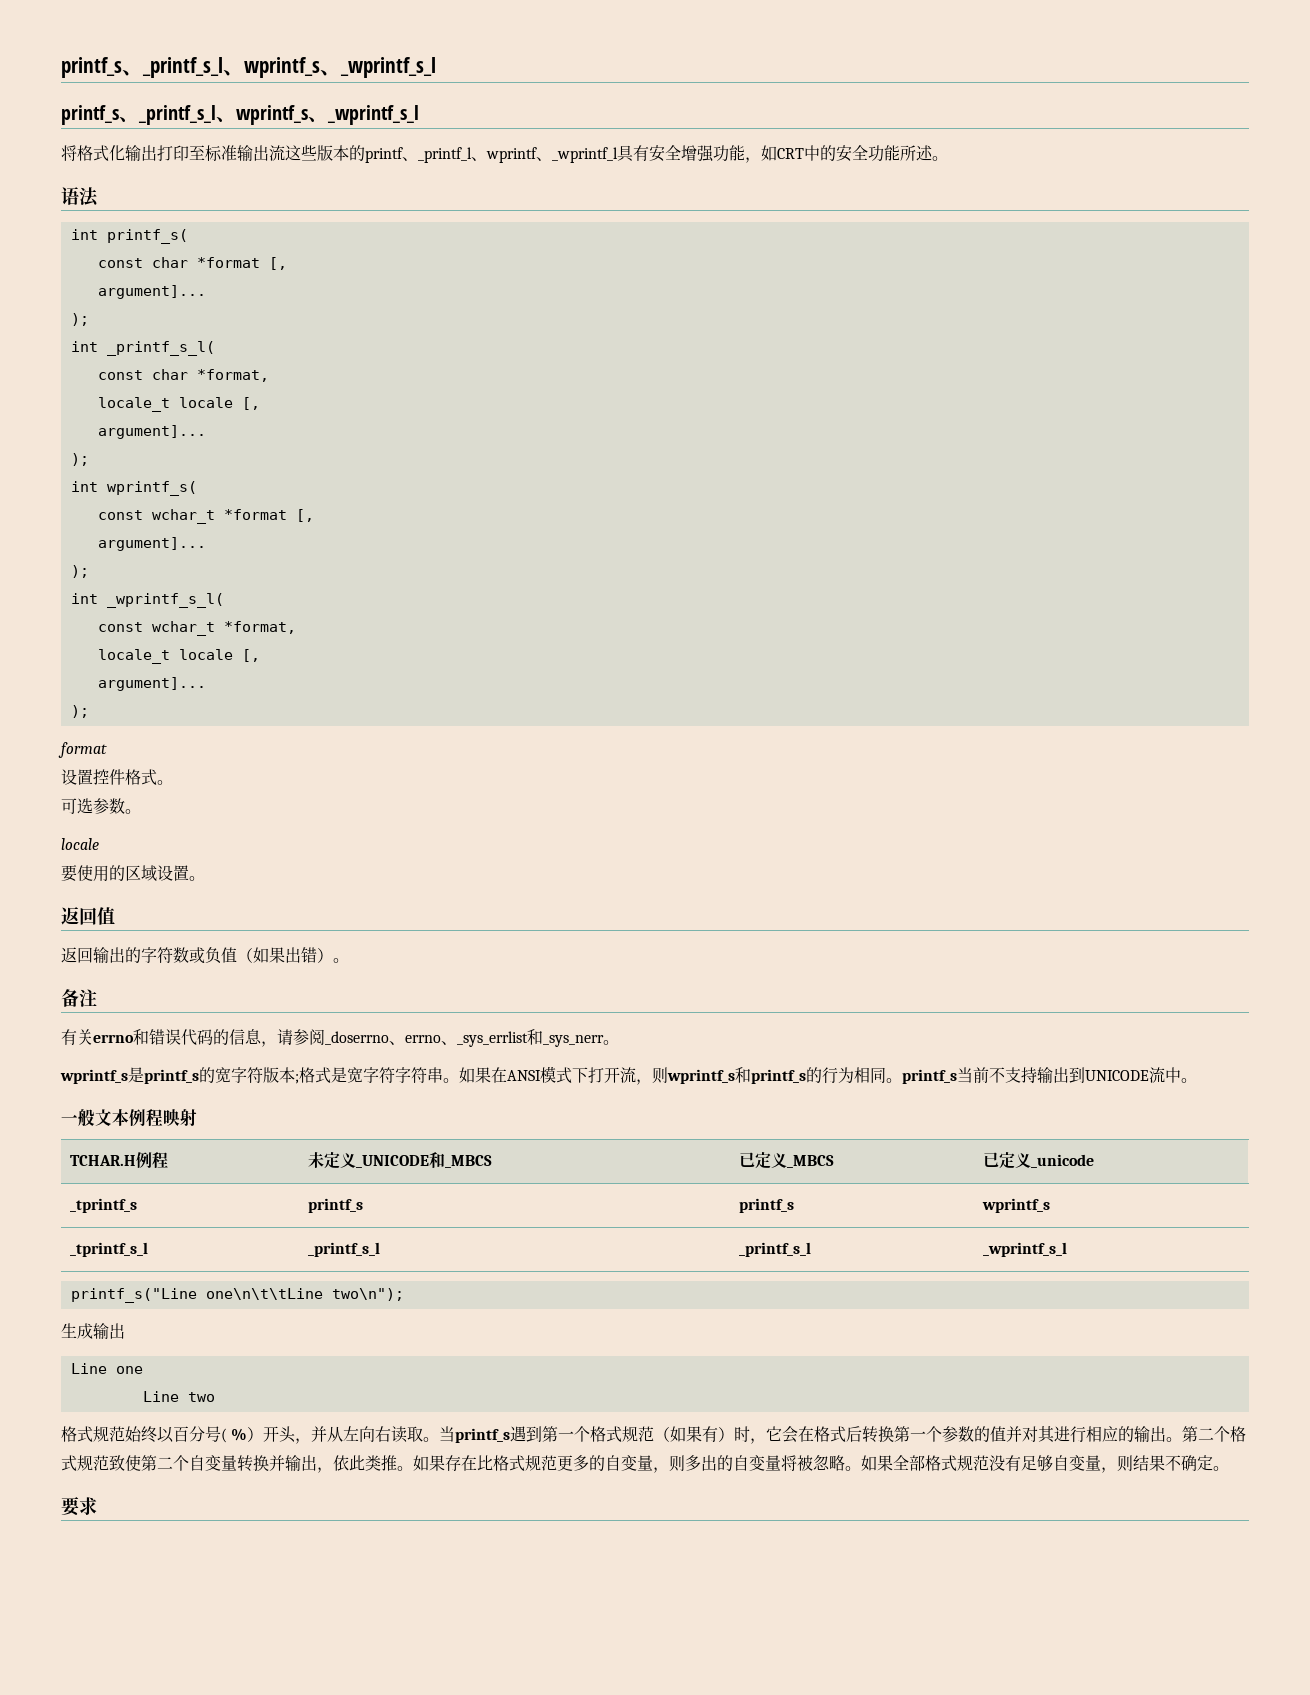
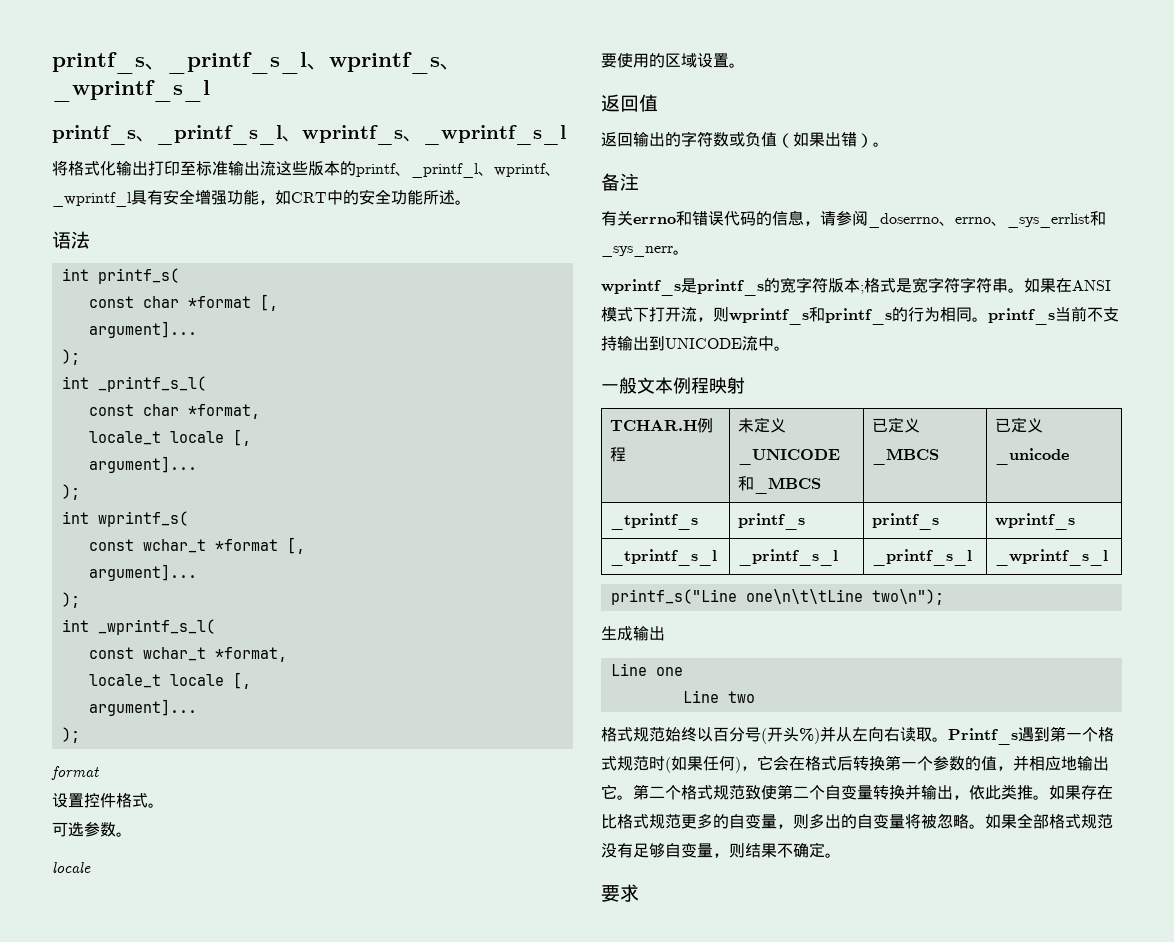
[231,1426,312,1444] %）开头， -> [767,727,820,744] 开头%)
[439,1426,511,1443] 当printf_s -> [948,728,1018,745] Printf_s
[654,1426,751,1442] （如果有）时 -> [649,756,741,773] 时(如果任何)
[1006,1426,1167,1443] 并对其进行相应的输出 -> [997,755,1109,771] [601,784,617,799] ，并相应地输出它

